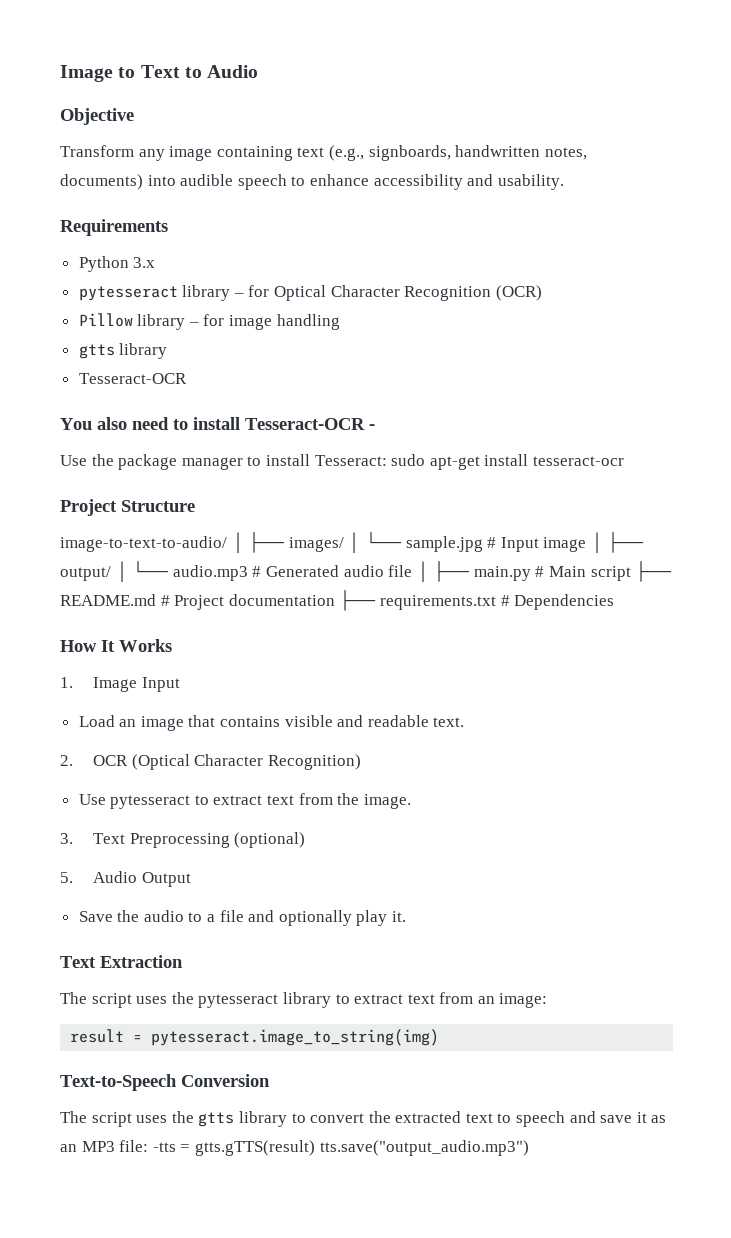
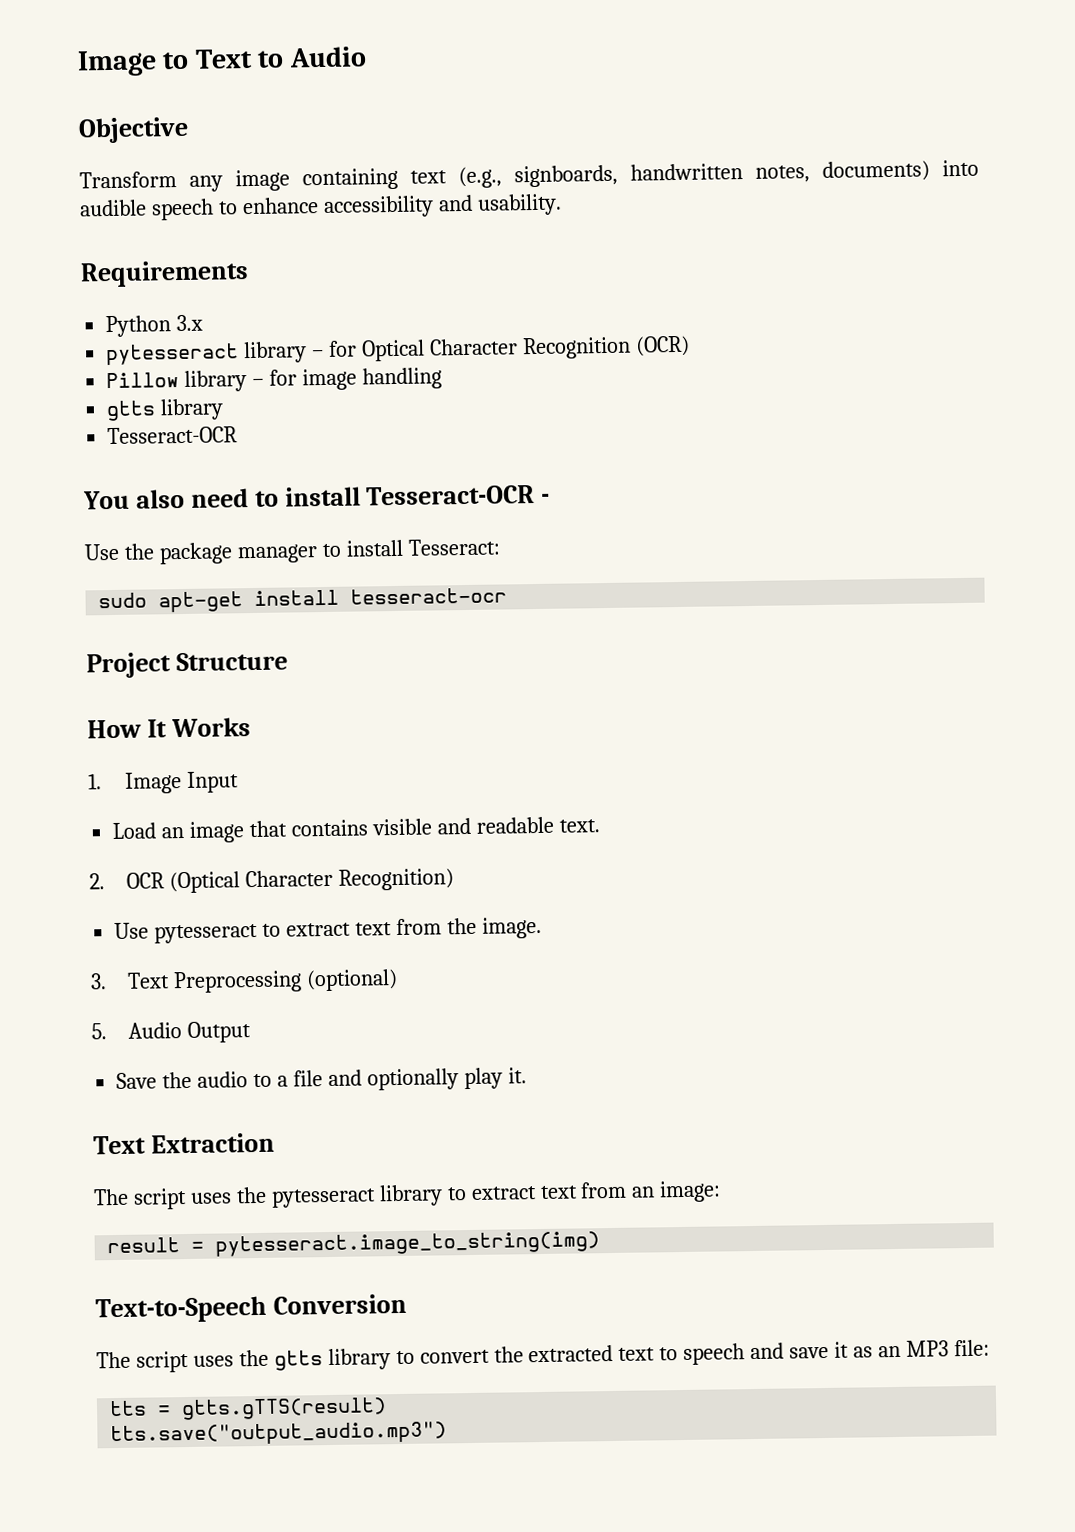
(387, 460) none -> (501, 547) //
[60,532,645,553] [60,561,673,582] [60,590,615,611] // image-to-text-to-audio/ │ ├── images/ │ └── sample.jpg # Input image │ ├── output/ │ └── audio.mp3 # Generated audio file │ ├── main.py # Main script ├── README.md # Project documentation ├── requirements.txt # Dependencies -> (288, 661) none
[152,1142,176,1152] -tts -> [109,1400,148,1417] // tts
(315, 1148) none -> (388, 1409) //

